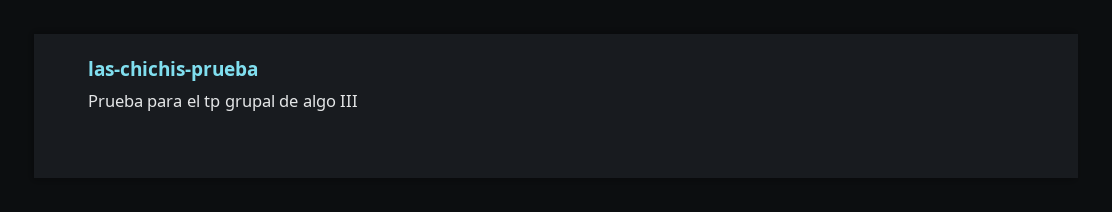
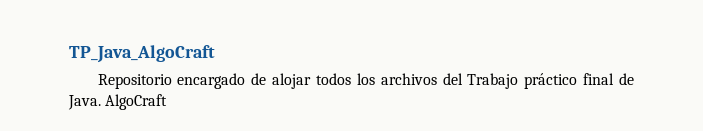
[88,61,258,81] [88,95,359,111] las-chichis-prueba // Prueba para el tp grupal de algo III -> [69,45,215,63] [97,73,634,89] [68,94,168,110] TP_Java_AlgoCraft // Repositorio encargado de alojar todos los archivos del Trabajo práctico final de Java. AlgoCraft

